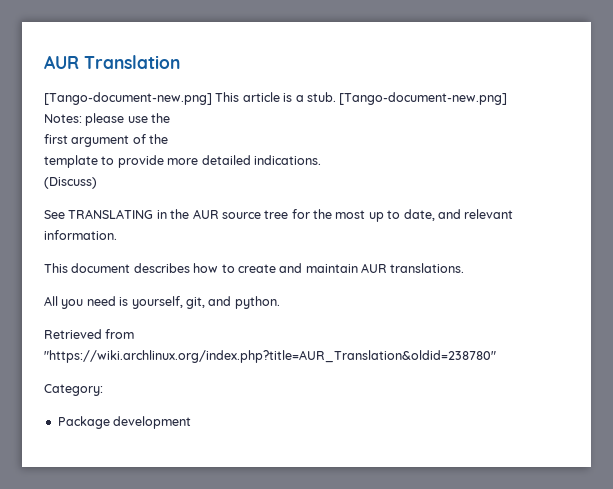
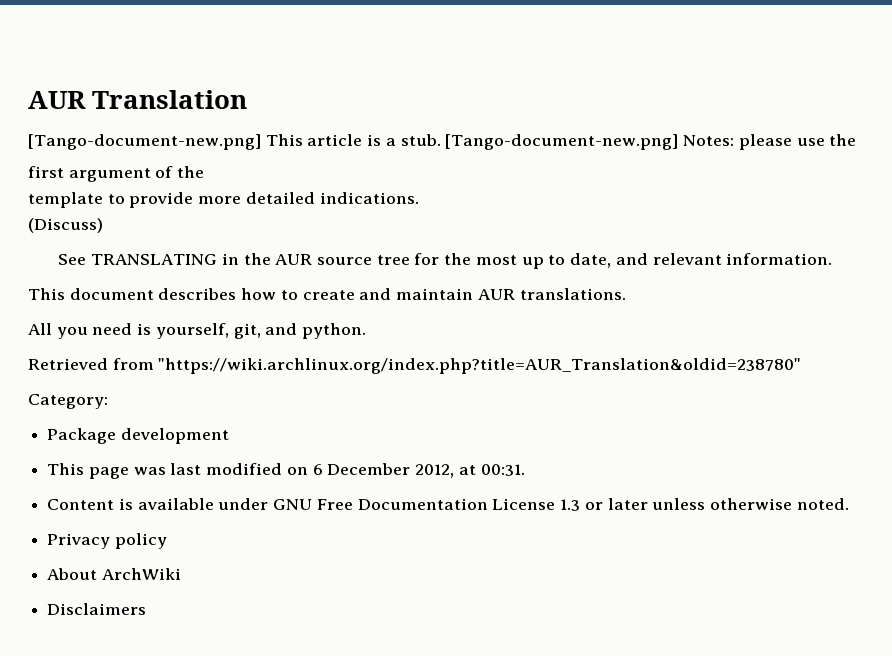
(192, 422) none -> [47,463,525,479] [47,498,849,511] [47,533,167,549] [47,568,181,580] [47,603,147,615] // This page was last modified on 6 December 2012, at 00:31. // Content is available under GNU Free Documentation License 1.3 or later unless otherwise noted. // Privacy policy // About ArchWiki // Disclaimers

